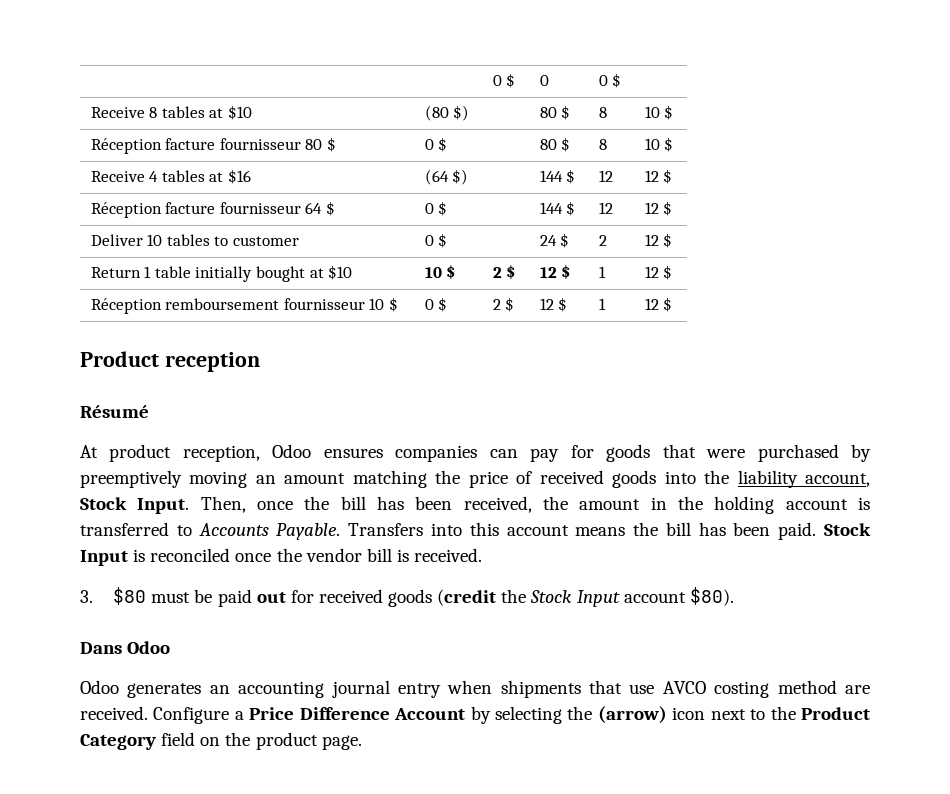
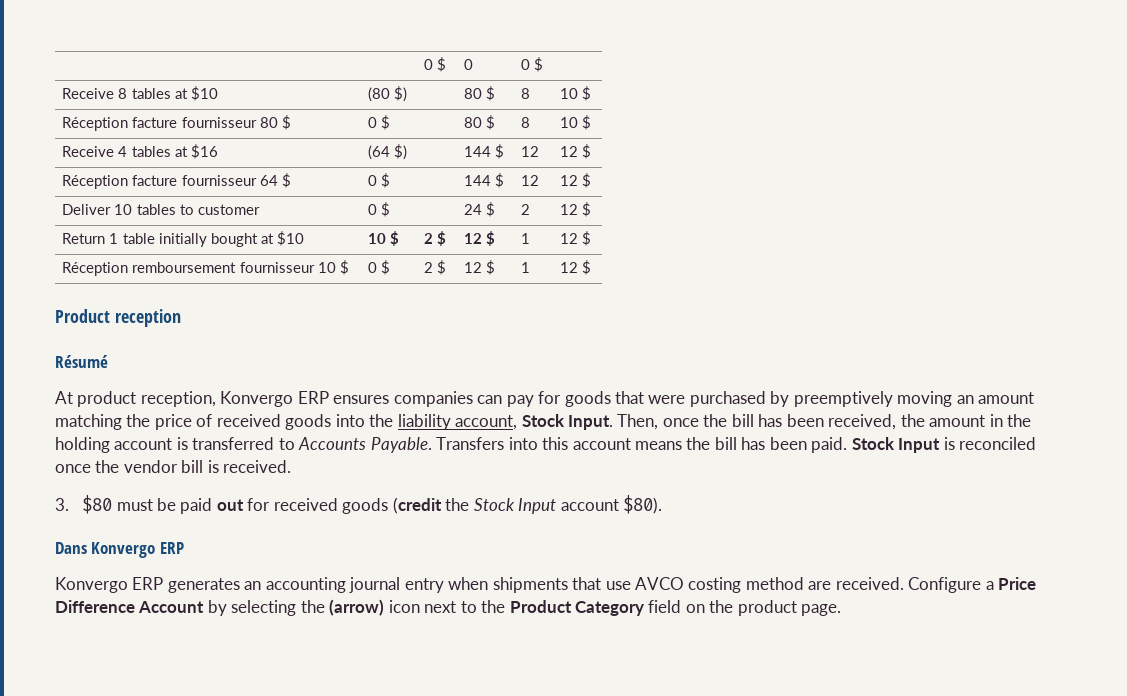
[272,444,312,458] Odoo -> [220,391,329,407] Konvergo ERP
[127,641,171,654] [80,680,119,694] Odoo // Odoo -> [91,542,184,558] [55,577,164,593] Konvergo ERP // Konvergo ERP

